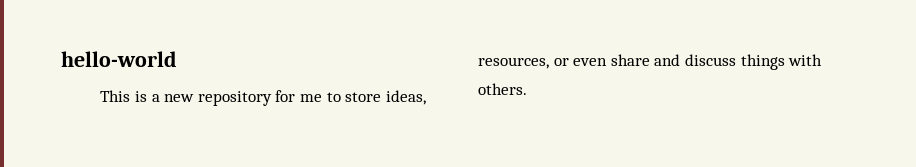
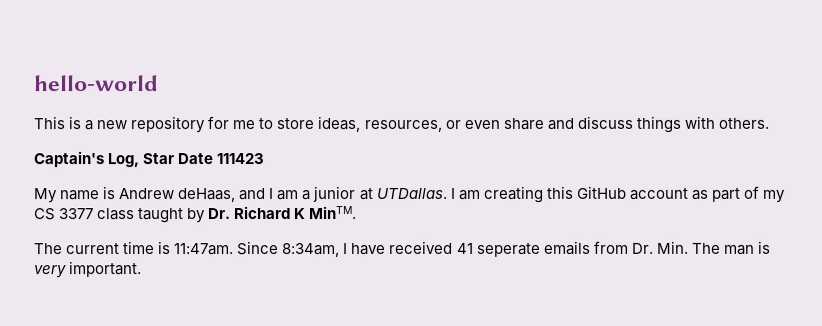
(527, 89) none -> [33,151,266,168] [34,185,787,204] [34,206,358,224] [34,240,771,258] [34,261,143,279] // Captain's Log, Star Date 111423 // My name is Andrew deHaas, and I am a junior at UTDallas. I am creating this GitHub account as part of my CS 3377 class taught by Dr. Richard K MinTM. // The current time is 11:47am. Since 8:34am, I have received 41 seperate emails from Dr. Min. The man is very important.

